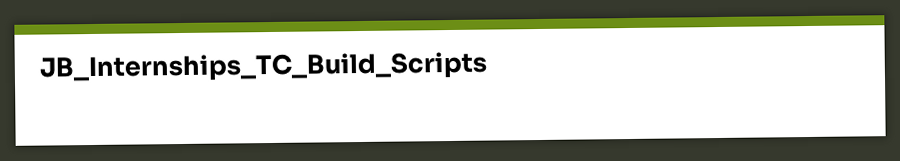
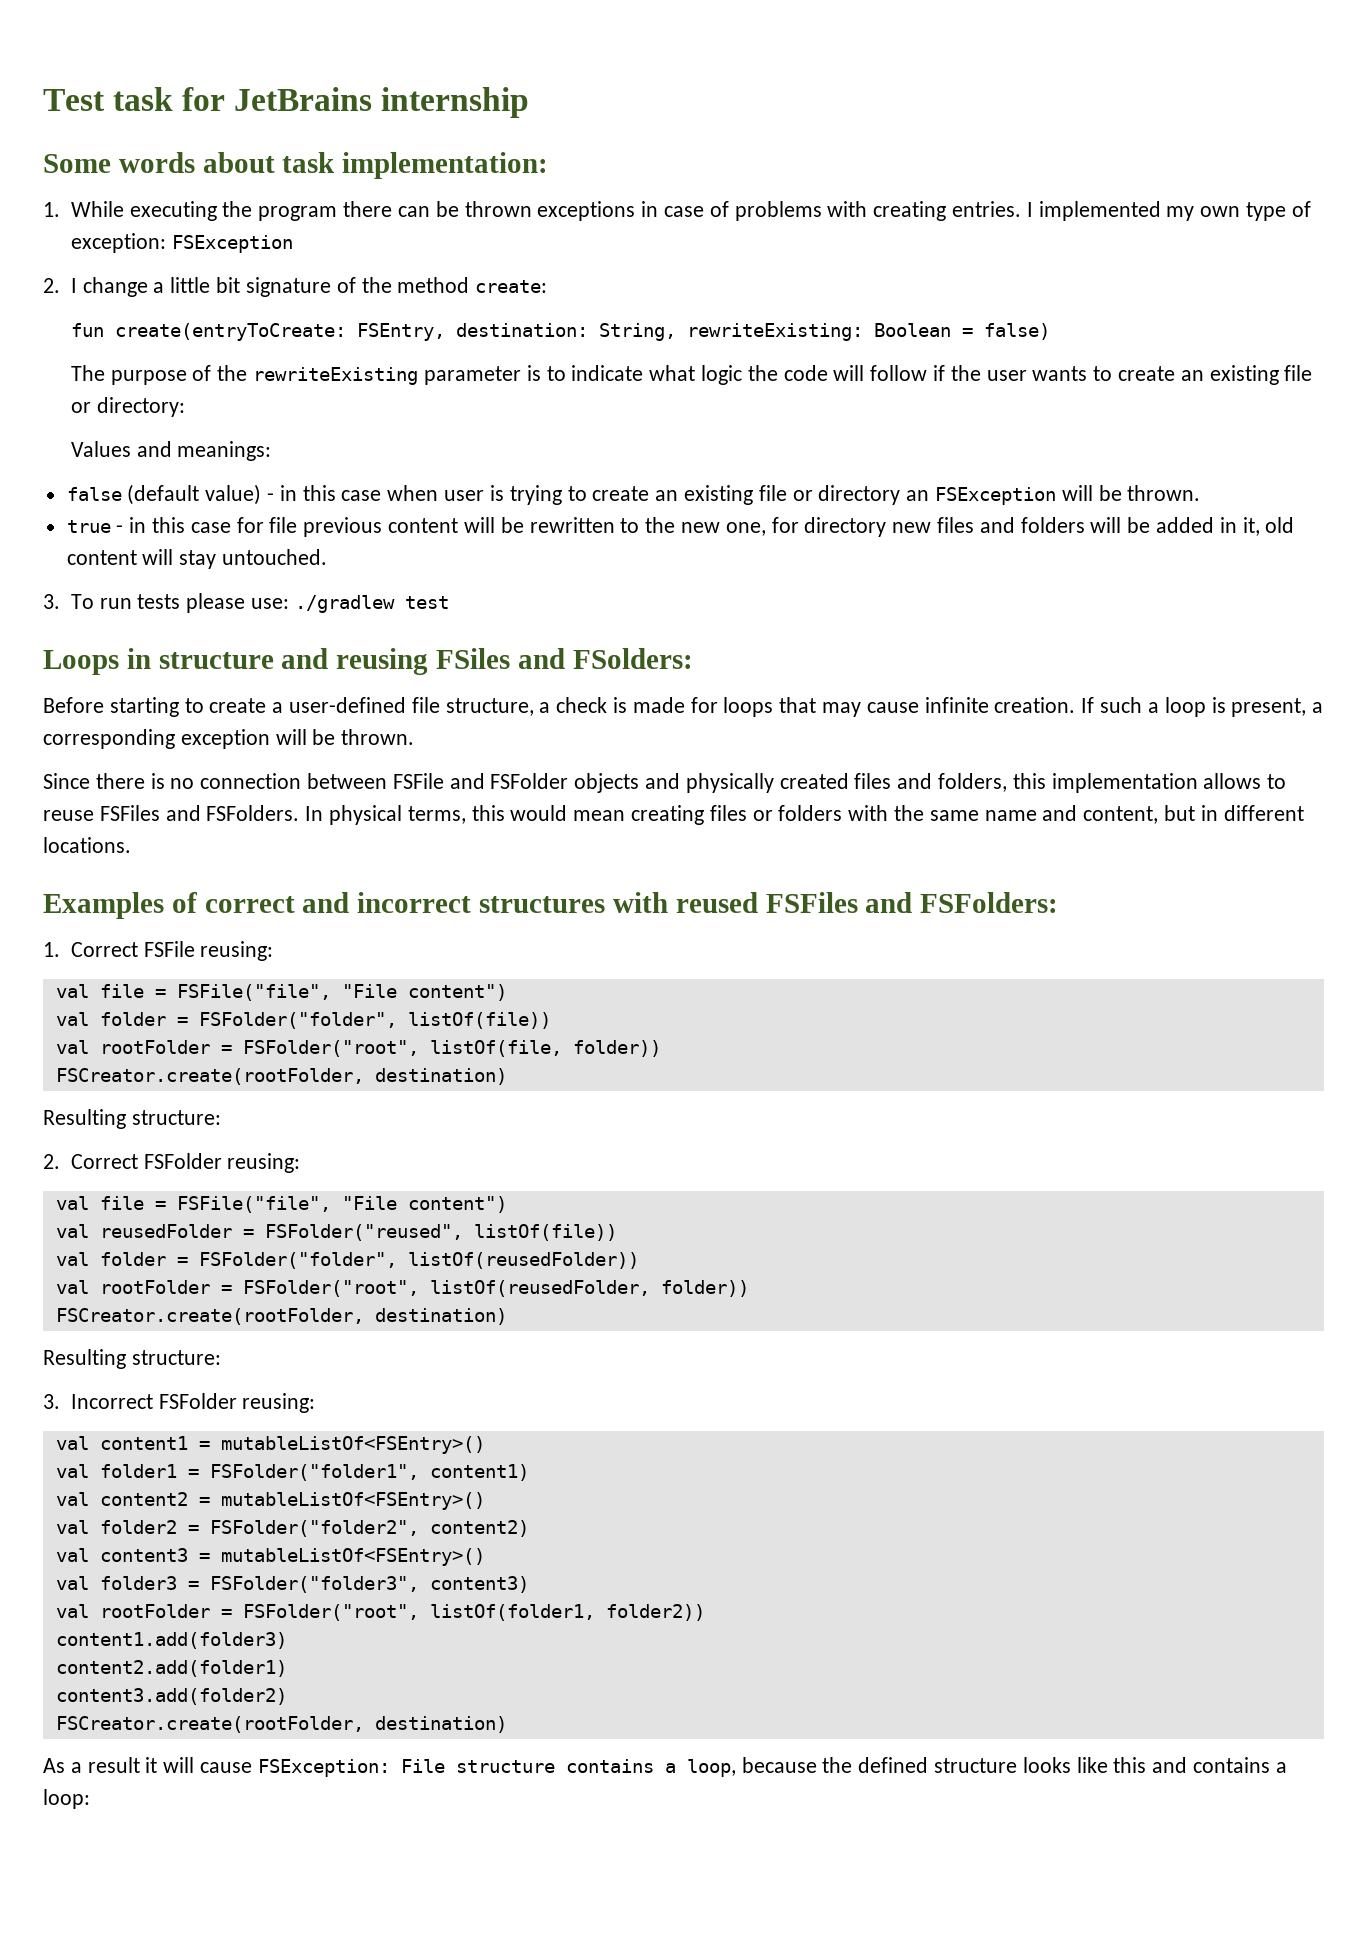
[39,51,487,83] JB_Internships_TC_Build_Scripts -> [43,87,530,118] [43,152,549,179] [43,201,1311,221] [70,233,293,253] [43,277,548,297] [70,323,1050,341] [70,365,1313,385] [70,397,185,417] [70,441,272,461] [66,484,1201,505] [66,517,1295,537] [66,549,328,569] [43,593,449,613] [43,648,693,675] [43,697,1324,717] [43,729,415,749] [43,773,1287,793] [43,805,1304,825] [43,837,131,853] [43,892,1059,919] [43,941,274,961] [55,984,507,1001] [55,1012,551,1029] [55,1040,661,1057] [55,1068,507,1085] [43,1109,221,1129] [43,1153,301,1173] [55,1196,507,1213] [55,1224,617,1241] [55,1252,639,1269] [55,1280,749,1297] [55,1308,507,1325] [43,1349,221,1369] [43,1393,316,1413] [55,1436,485,1454] [55,1464,529,1481] [55,1492,485,1510] [55,1520,529,1537] [55,1548,485,1566] [55,1576,529,1593] [55,1604,705,1621] [55,1632,287,1649] [55,1660,287,1677] [55,1688,287,1705] [55,1716,507,1733] [43,1757,1287,1777] [43,1789,90,1809] Test task for JetBrains internship // Some words about task implementation: // 1. While executing the program there can be thrown exceptions in case of problems with creating entries. I implemented my own type of exception: FSException // 2. I change a little bit signature of the method create: // fun create(entryToCreate: FSEntry, destination: String, rewriteExisting: Boolean = false) // The purpose of the rewriteExisting parameter is to indicate what logic the code will follow if the user wants to create an existing file or directory: // Values and meanings: // false (default value) - in this case when user is trying to create an existing file or directory an FSException will be thrown. // true - in this case for file previous content will be rewritten to the new one, for directory new files and folders will be added in it, old content will stay untouched. // 3. To run tests please use: ./gradlew test // Loops in structure and reusing FSiles and FSolders: // Before starting to create a user-defined file structure, a check is made for loops that may cause infinite creation. If such a loop is present, a corresponding exception will be thrown. // Since there is no connection between FSFile and FSFolder objects and physically created files and folders, this implementation allows to reuse FSFiles and FSFolders. In physical terms, this would mean creating files or folders with the same name and content, but in different locations. // Examples of correct and incorrect structures with reused FSFiles and FSFolders: // 1. Correct FSFile reusing: // val file = FSFile("file", "File content") // val folder = FSFolder("folder", listOf(file)) // val rootFolder = FSFolder("root", listOf(file, folder)) // FSCreator.create(rootFolder, destination) // Resulting structure: // 2. Correct FSFolder reusing: // val file = FSFile("file", "File content") // val reusedFolder = FSFolder("reused", listOf(file)) // val folder = FSFolder("folder", listOf(reusedFolder)) // val rootFolder = FSFolder("root", listOf(reusedFolder, folder)) // FSCreator.create(rootFolder, destination) // Resulting structure: // 3. Incorrect FSFolder reusing: // val content1 = mutableListOf<FSEntry>() // val folder1 = FSFolder("folder1", content1) // val content2 = mutableListOf<FSEntry>() // val folder2 = FSFolder("folder2", content2) // val content3 = mutableListOf<FSEntry>() // val folder3 = FSFolder("folder3", content3) // val rootFolder = FSFolder("root", listOf(folder1, folder2)) // content1.add(folder3) // content2.add(folder1) // content3.add(folder2) // FSCreator.create(rootFolder, destination) // As a result it will cause FSException: File structure contains a loop, because the defined structure looks like this and contains a loop:

